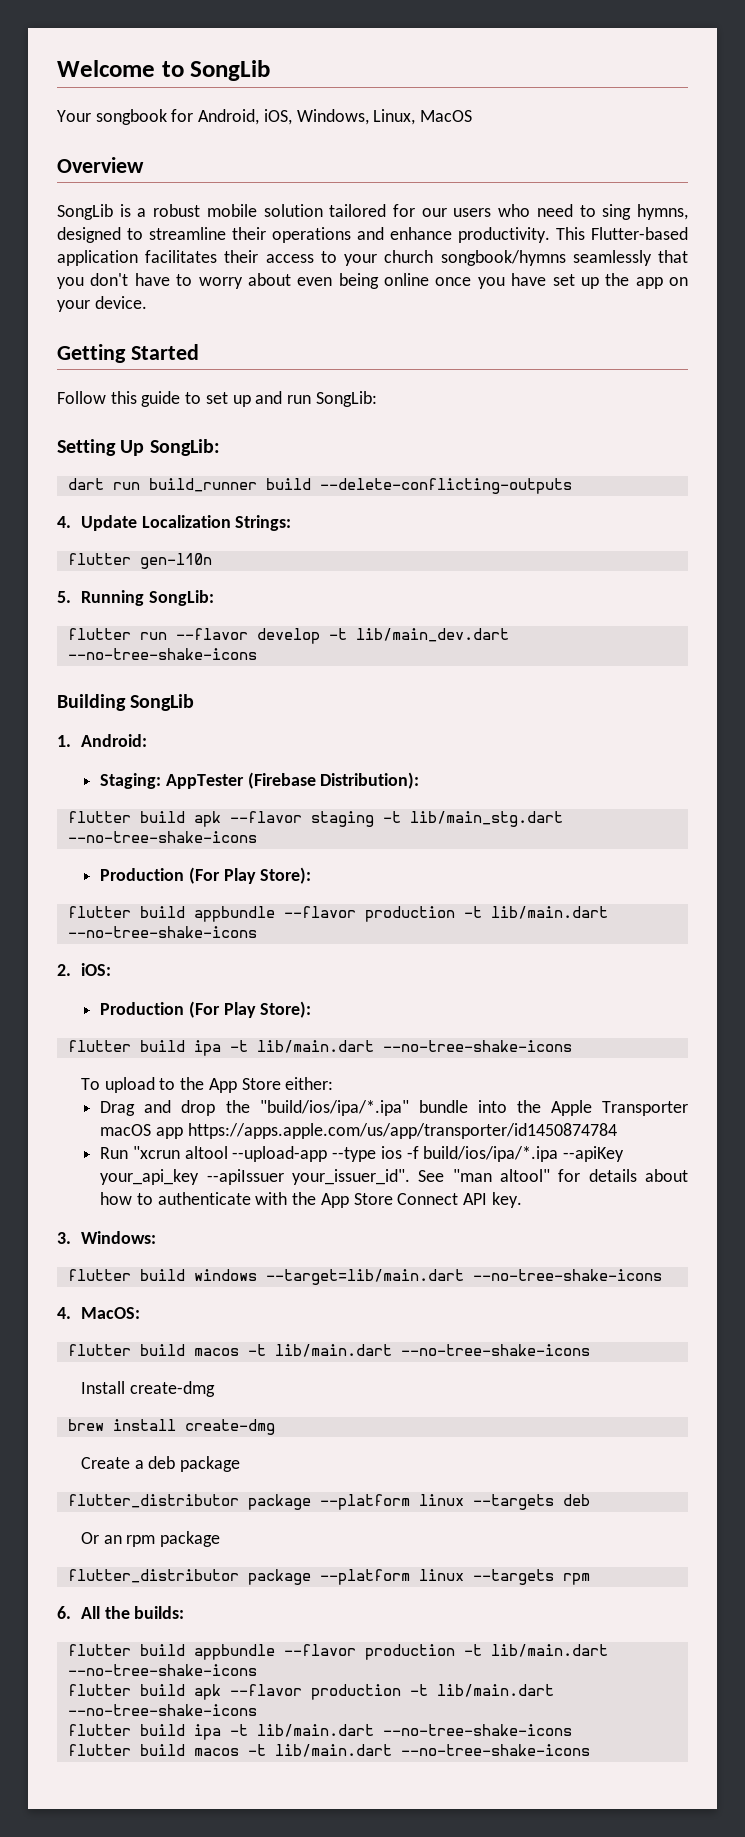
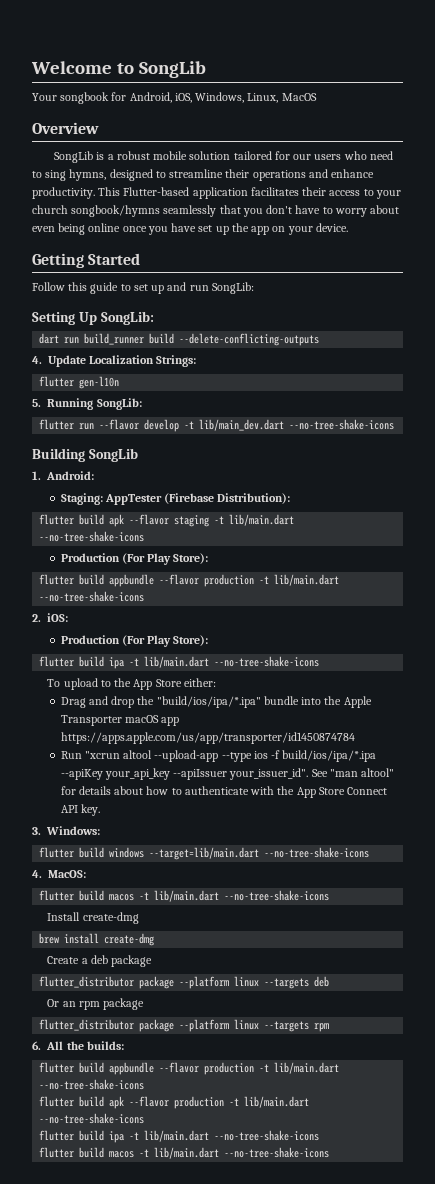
[409,811,563,827] lib/main_stg.dart -> [229,514,295,526] lib/main.dart

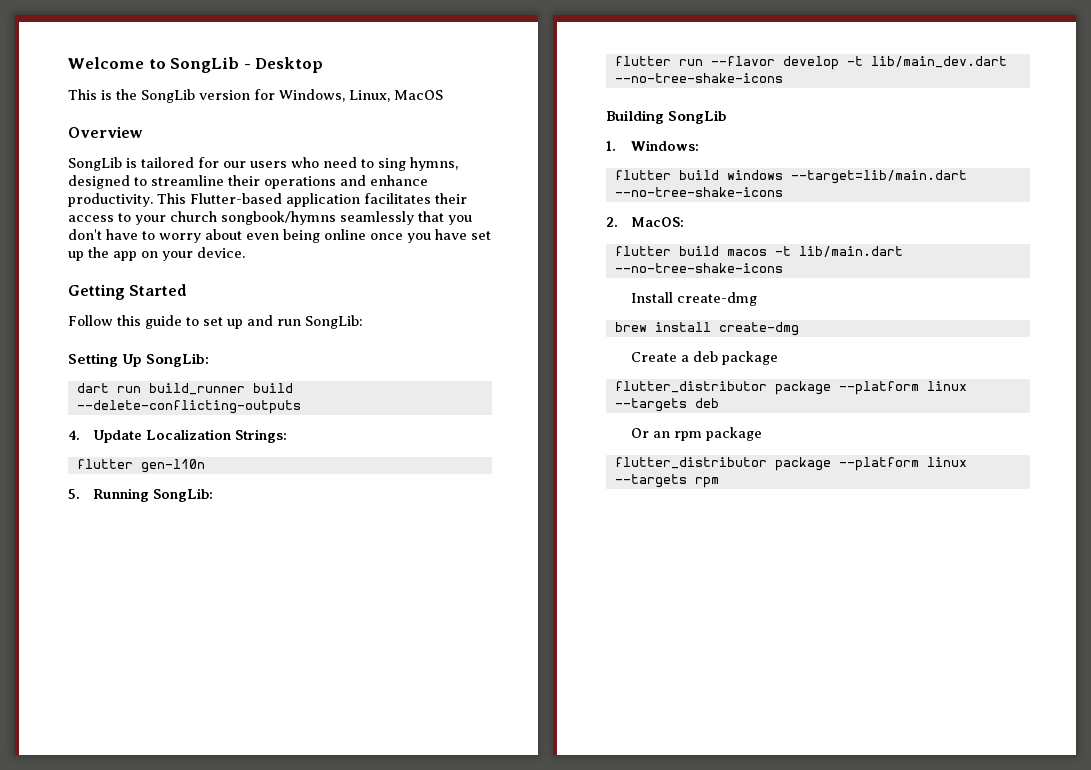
[32,92,192,104] // Your songbook for Android, iOS, -> [243,57,324,73] [68,89,275,103] - Desktop // This is the SongLib version for
[107,151,231,160] a robust mobile solution -> (137, 163) none
[46,471,95,480] [60,493,291,505] [39,514,295,527] [39,531,145,542] [60,553,209,565] [39,574,340,587] [39,591,145,602] [32,613,69,622] [60,635,209,647] [39,656,320,669] [47,678,216,690] [60,696,372,708] [60,715,180,726] [60,732,355,744] [60,750,377,762] [60,768,395,780] [60,786,388,798] [60,804,100,816] [32,827,41,835] Android: // Staging: AppTester (Firebase Distribution): // flutter build apk --flavor staging -t lib/main.dart --no-tree-shake-icons // Production (For Play Store): // flutter build appbundle --flavor production -t lib/main.dart --no-tree-shake-icons // 2. iOS: // Production (For Play Store): // flutter build ipa -t lib/main.dart --no-tree-shake-icons // To upload to the App Store either: // Drag and drop the "build/ios/ipa/*.ipa" bundle into the Apple Transporter macOS app https://apps.apple.com/us/app/transporter/id1450874784 // Run "xcrun altool --upload-app --type ios -f build/ios/ipa/*.ipa --apiKey your_api_key --apiIssuer your_issuer_id". See "man altool" for details about how to authenticate with the App Store Connect API key. // 3. -> (616, 146) none
[32,870,42,878] 4. -> [606,217,618,227] 2.
[32,1041,124,1050] [39,1062,340,1075] [39,1079,145,1090] [39,1096,310,1109] [39,1113,145,1124] [39,1130,320,1143] [39,1147,330,1159] // 6. All the builds: // flutter build appbundle --flavor production -t lib/main.dart --no-tree-shake-icons // flutter build apk --flavor production -t lib/main.dart --no-tree-shake-icons // flutter build ipa -t lib/main.dart --no-tree-shake-icons // flutter build macos -t lib/main.dart --no-tree-shake-icons -> (719, 482) none

